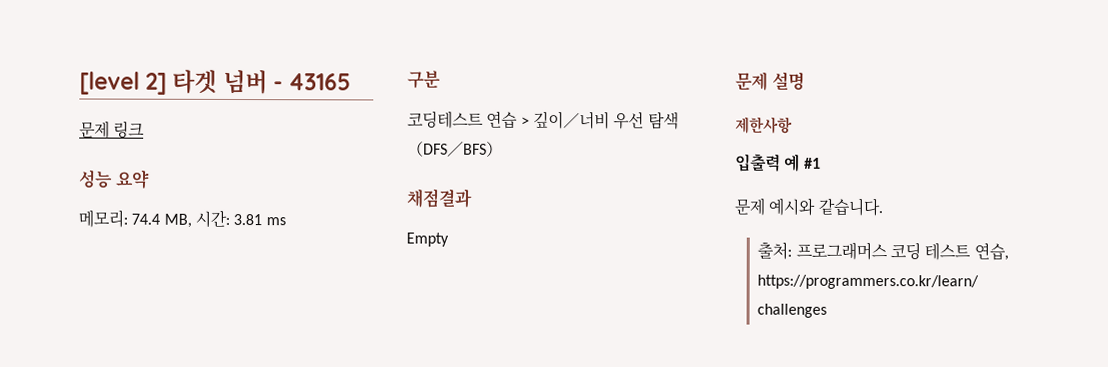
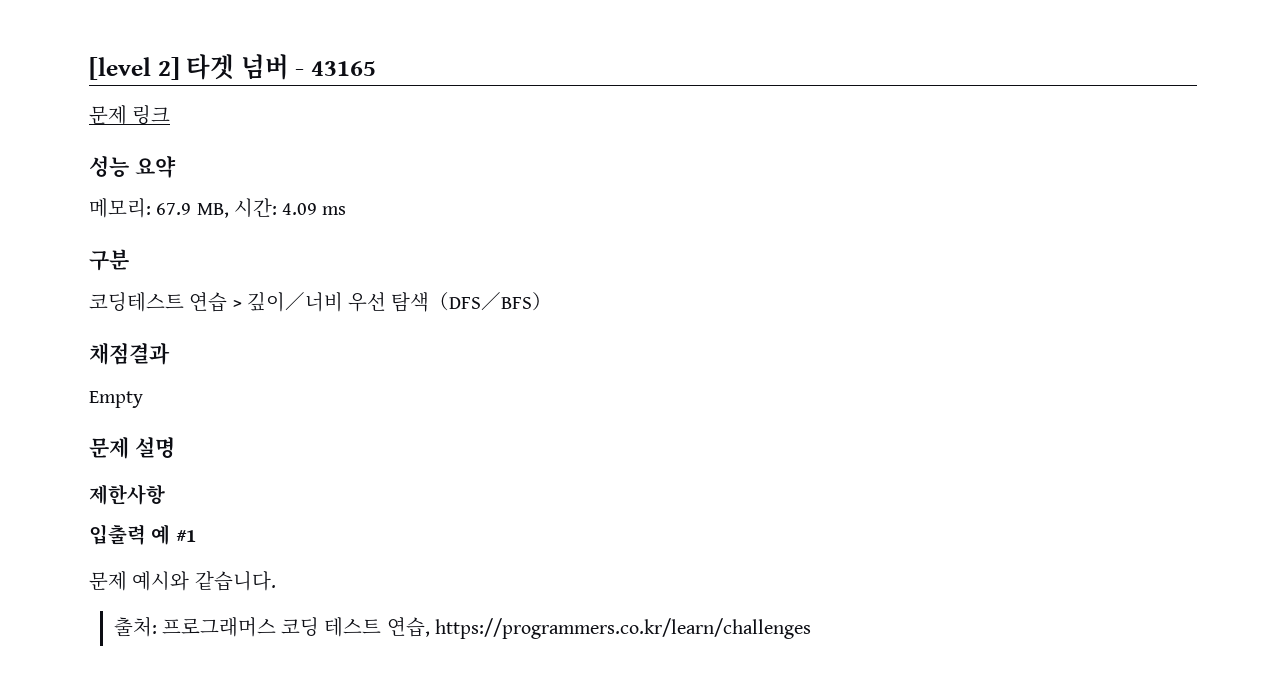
[131,213,161,225] 74.4 -> [156,203,192,215] 67.9
[233,213,263,226] 3.81 -> [282,203,318,215] 4.09

